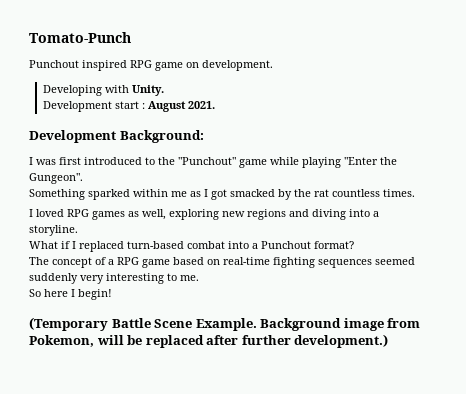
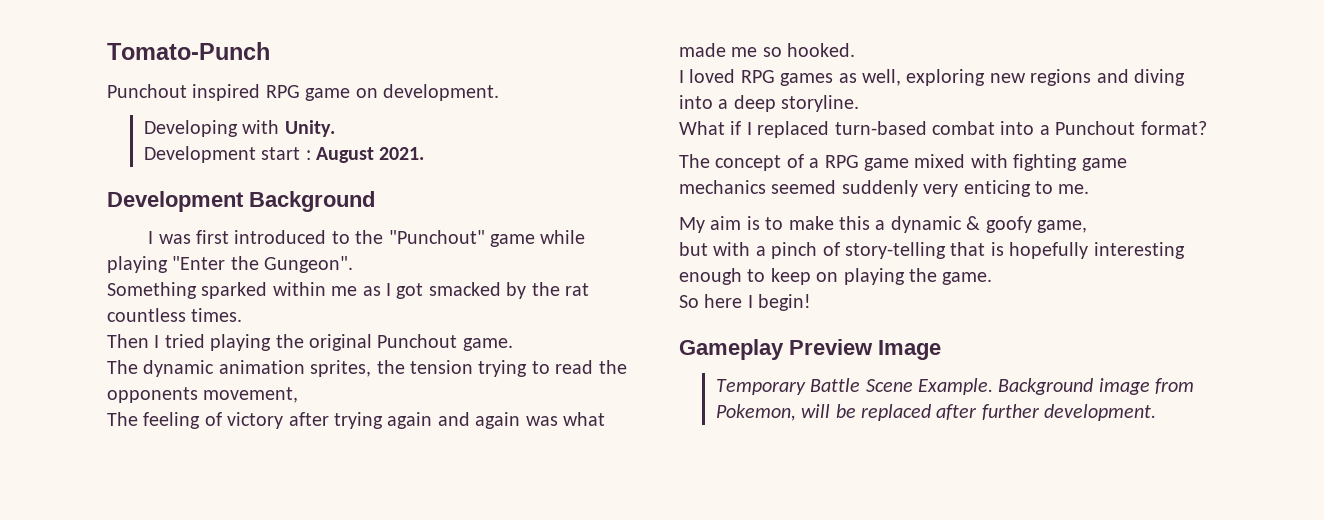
[119,130,204,143] Background: -> [249,191,375,212] Background
(415, 193) none -> [107,334,513,351] [107,360,627,377] [107,387,299,403] [107,412,605,429] [679,43,856,57] // Then I tried playing the original Punchout game. // The dynamic animation sprites, the tension trying to read the opponents movement, // The feeling of victory after trying again and again was what made me so hooked.
(379, 214) none -> [733,95,776,112] deep
[173,257,372,268] based on real-time fighting sequences -> [914,154,1127,171] [679,180,766,194] mixed with fighting game mechanics
[106,273,164,284] interesting -> [963,180,1031,197] enticing
(199, 278) none -> [679,216,1087,233] [679,242,1185,259] [679,268,993,285] // My aim is to make this a dynamic & goofy game, // but with a pinch of story-telling that is hopefully interesting enough to keep on playing the game.
[29,317,108,331] (Temporary -> [679,339,941,360] [715,379,806,395] Gameplay Preview Image // Temporary
[294,334,389,348] development.) -> [1044,404,1157,421] development.

